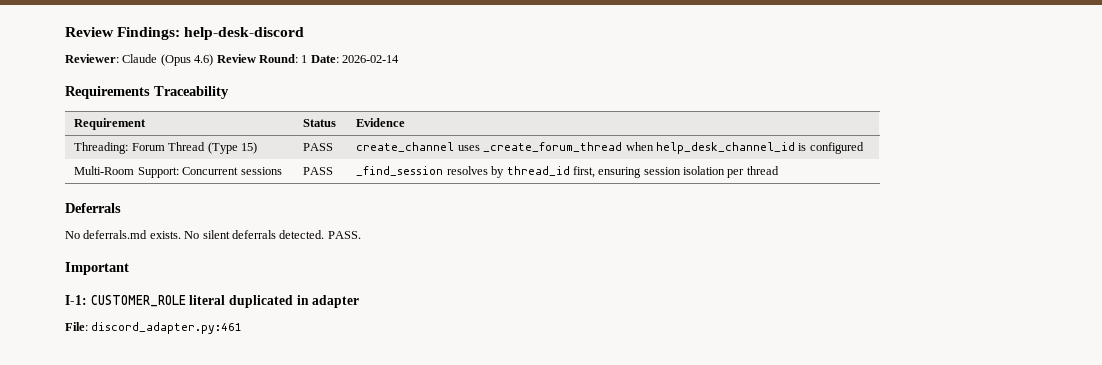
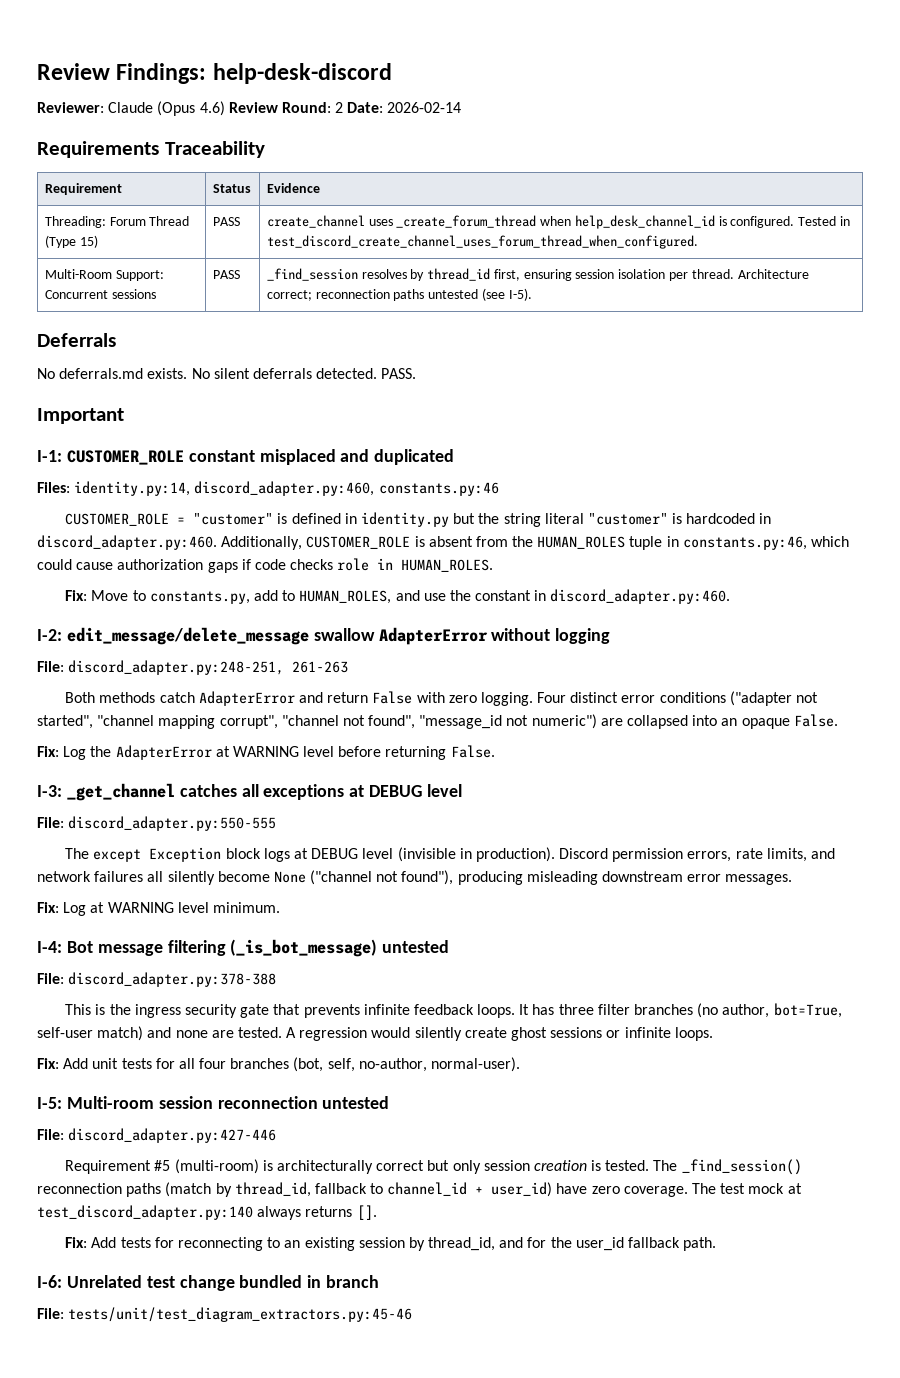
[301,55,308,63] 1 -> [335,102,344,113] 2
[809,142,864,154] configured -> [730,216,851,228] [266,235,698,249] configured. Tested in test_discord_create_channel_uses_forum_thread_when_configured.
[746,166,779,175] thread -> [691,269,809,279] [266,288,532,301] thread. Architecture correct; reconnection paths untested (see I-5).
[189,295,360,308] [65,322,243,334] literal duplicated in adapter // File: discord_adapter.py:461 -> [188,449,455,465] [37,481,499,496] [65,512,772,527] [37,535,850,550] [37,558,494,573] [65,589,731,604] [37,627,611,645] [37,660,349,675] [65,691,819,706] [37,714,838,729] [37,745,495,760] [37,783,463,801] [37,816,277,831] [65,847,836,862] [37,870,793,885] [37,902,280,916] [37,939,450,957] [37,972,277,987] [65,1003,842,1018] [37,1026,713,1041] [37,1057,521,1072] [37,1096,390,1109] [37,1128,277,1143] [65,1159,802,1175] [37,1182,802,1197] [37,1205,377,1220] [65,1237,717,1251] [37,1275,380,1291] [37,1307,413,1322] constant misplaced and duplicated // Files: identity.py:14, discord_adapter.py:460, constants.py:46 // CUSTOMER_ROLE = "customer" is defined in identity.py but the string literal "customer" is hardcoded in discord_adapter.py:460. Additionally, CUSTOMER_ROLE is absent from the HUMAN_ROLES tuple in constants.py:46, which could cause authorization gaps if code checks role in HUMAN_ROLES. // Fix: Move to constants.py, add to HUMAN_ROLES, and use the constant in discord_adapter.py:460. // I-2: edit_message/delete_message swallow AdapterError without logging // File: discord_adapter.py:248-251, 261-263 // Both methods catch AdapterError and return False with zero logging. Four distinct error conditions ("adapter not started", "channel mapping corrupt", "channel not found", "message_id not numeric") are collapsed into an opaque False. // Fix: Log the AdapterError at WARNING level before returning False. // I-3: _get_channel catches all exceptions at DEBUG level // File: discord_adapter.py:550-555 // The except Exception block logs at DEBUG level (invisible in production). Discord permission errors, rate limits, and network failures all silently become None ("channel not found"), producing misleading downstream error messages. // Fix: Log at WARNING level minimum. // I-4: Bot message filtering (_is_bot_message) untested // File: discord_adapter.py:378-388 // This is the ingress security gate that prevents infinite feedback loops. It has three filter branches (no author, bot=True, self-user match) and none are tested. A regression would silently create ghost sessions or infinite loops. // Fix: Add unit tests for all four branches (bot, self, no-author, normal-user). // I-5: Multi-room session reconnection untested // File: discord_adapter.py:427-446 // Requirement #5 (multi-room) is architecturally correct but only session creation is tested. The _find_session() reconnection paths (match by thread_id, fallback to channel_id + user_id) have zero coverage. The test mock at test_discord_adapter.py:140 always returns []. // Fix: Add tests for reconnecting to an existing session by thread_id, and for the user_id fallback path. // I-6: Unrelated test change bundled in branch // File: tests/unit/test_diagram_extractors.py:45-46

